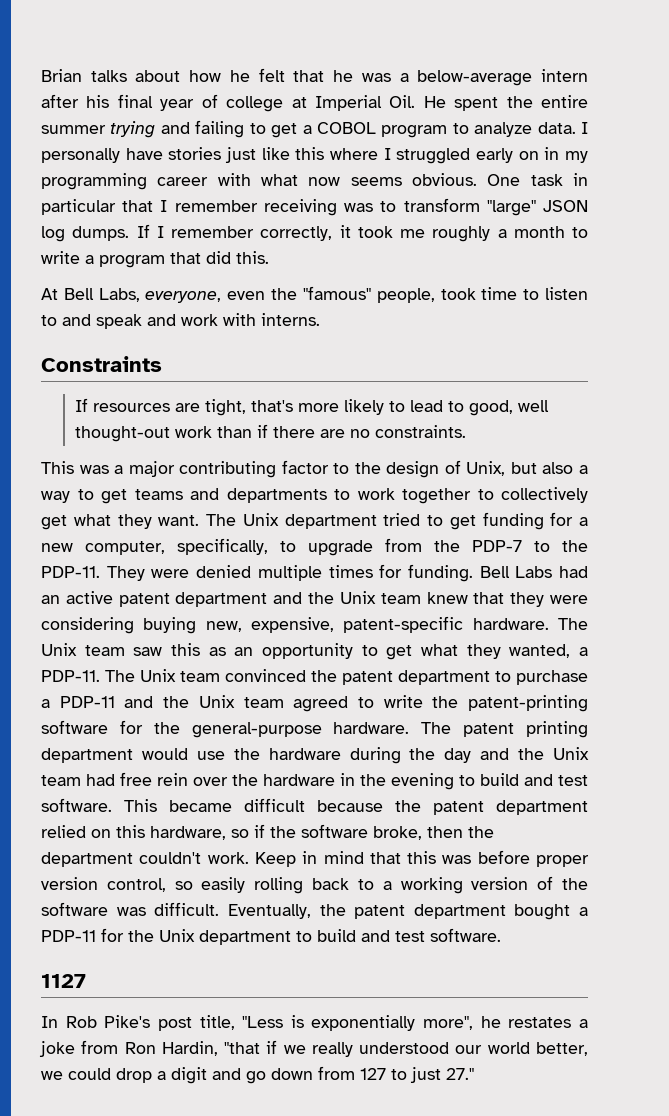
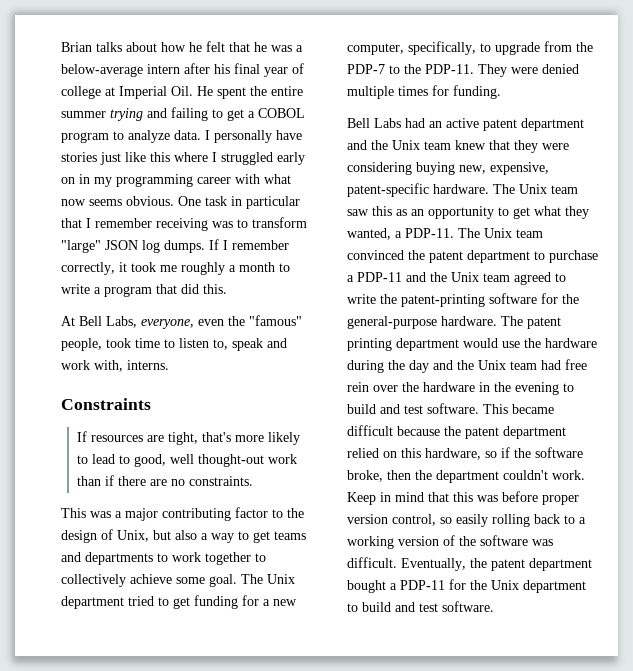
[41,314,91,326] to and -> [213,339,228,350] to,
[223,313,256,326] with -> [94,360,123,372] with,
[41,514,200,530] get what they want. -> [130,574,237,587] achieve some goal.
(473, 573) none -> (501, 92) //
[41,974,86,988] [41,1015,588,1031] [39,1040,588,1057] [41,1066,474,1084] // 1127 // In Rob Pike's post title, "Less is exponentially more", he restates a joke from Ron Hardin, "that if we really understood our world better, we could drop a digit and go down from 127 to just 27." -> (494, 606) none

